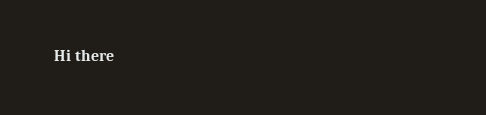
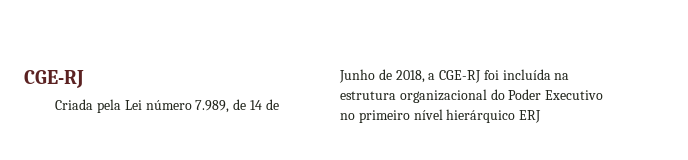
[54,49,115,61] Hi there -> [24,70,84,88] [55,99,279,113] [339,69,570,83] [340,89,604,103] [340,109,542,123] CGE-RJ // Criada pela Lei número 7.989, de 14 de Junho de 2018, a CGE-RJ foi incluída na estrutura organizacional do Poder Executivo no primeiro nível hierárquico ERJ

